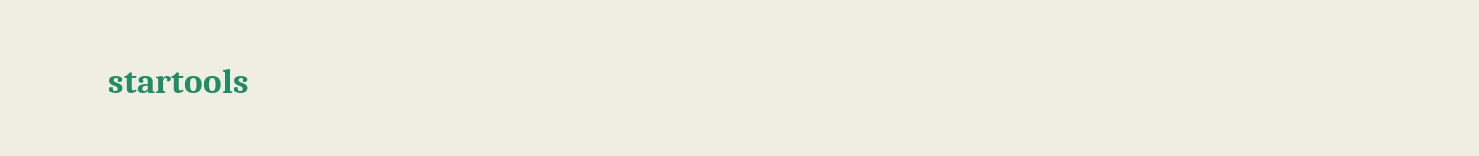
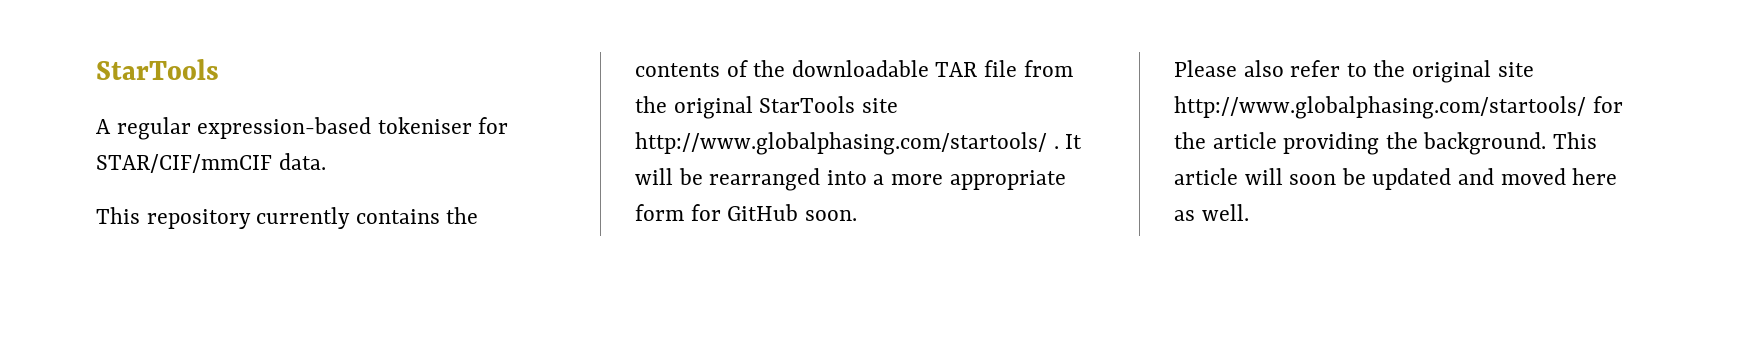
[108,68,249,93] startools -> [96,59,219,80] [96,117,509,140] [96,153,326,173] [96,207,479,229] [635,60,1073,77] [635,96,898,119] [635,132,1083,155] [635,168,1066,191] [635,204,857,221] [1174,60,1534,83] [1174,96,1623,119] [1174,132,1598,155] [1174,168,1618,190] [1174,204,1249,221] StarTools // A regular expression-based tokeniser for STAR/CIF/mmCIF data. // This repository currently contains the contents of the downloadable TAR file from the original StarTools site http://www.globalphasing.com/startools/ . It will be rearranged into a more appropriate form for GitHub soon. // Please also refer to the original site http://www.globalphasing.com/startools/ for the article providing the background. This article will soon be updated and moved here as well.

